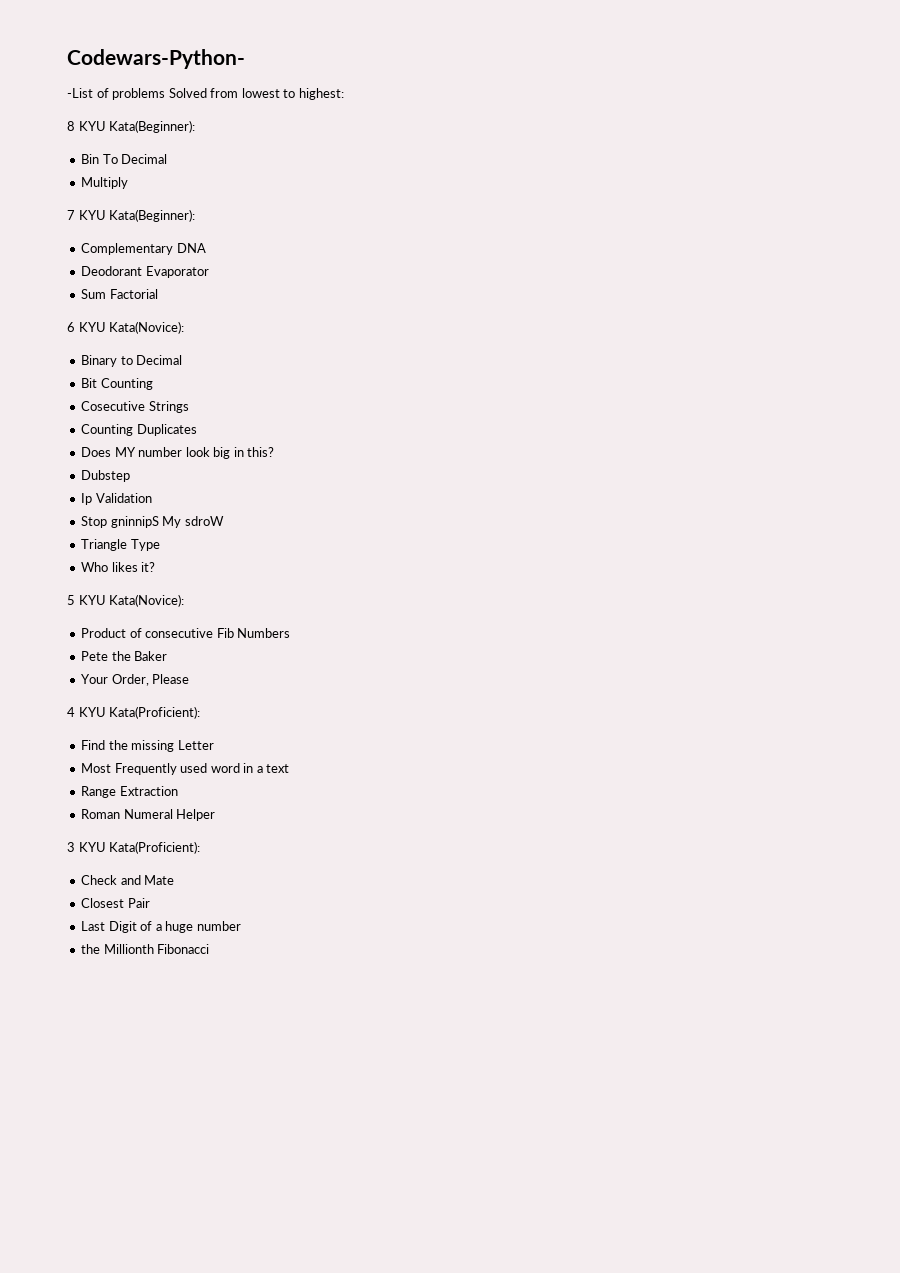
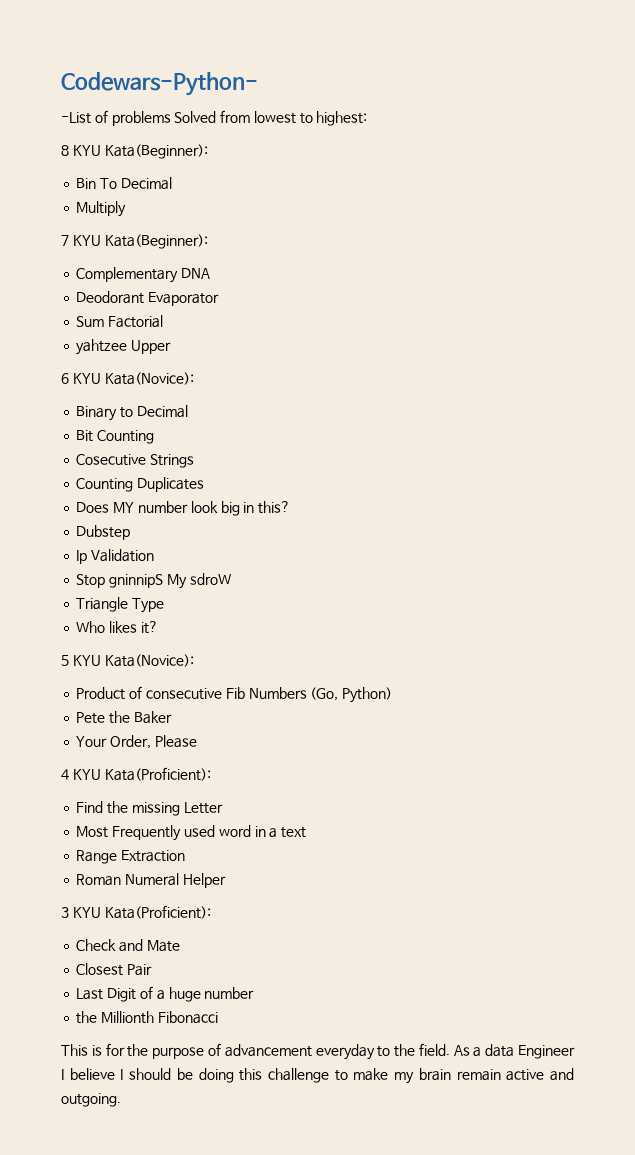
(158, 294) none -> [76,339,172,355] // yahtzee Upper
(291, 633) none -> [310,687,393,703] (Go, Python)
(210, 949) none -> [61,1043,575,1060] [61,1068,574,1084] [61,1093,121,1107] // This is for the purpose of advancement everyday to the field. As a data Engineer I believe I should be doing this challenge to make my brain remain active and outgoing.

